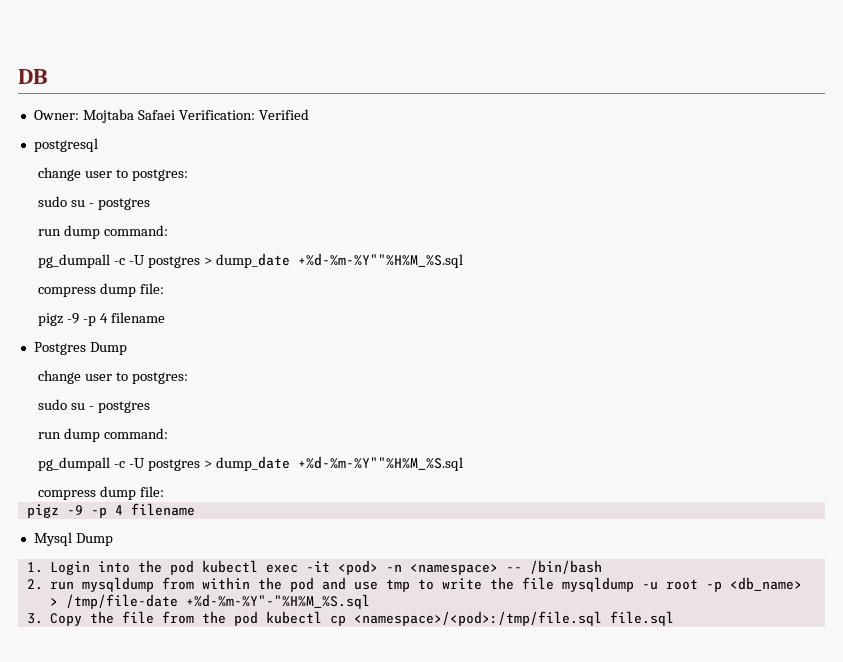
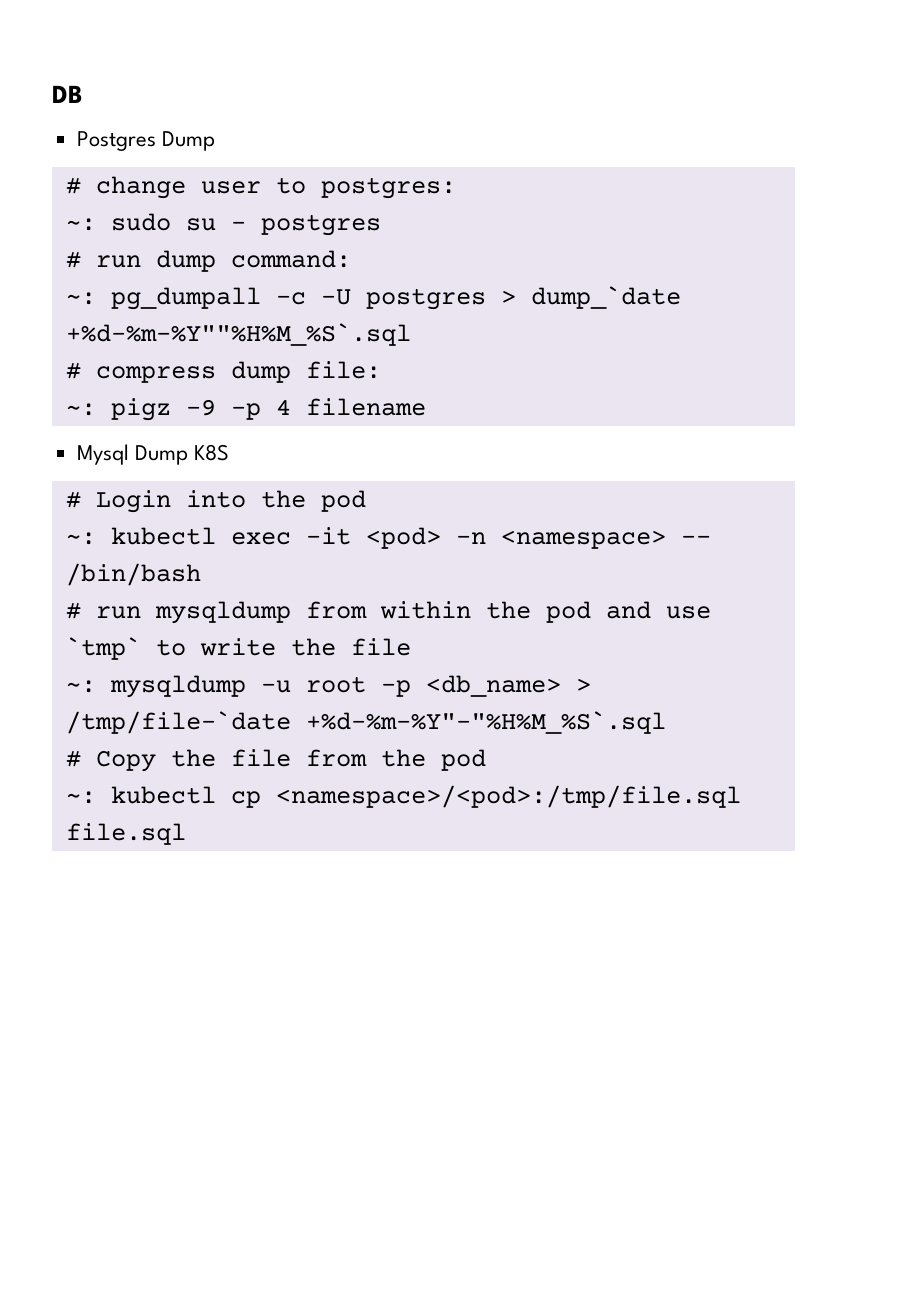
[33,109,309,123] [33,138,98,152] [38,167,189,181] [38,196,151,210] [38,225,169,239] [38,253,463,268] [38,283,165,297] [38,312,166,326] [33,342,127,355] [38,370,189,384] [38,399,151,413] [38,428,169,442] [38,456,463,471] [38,486,165,500] Owner: Mojtaba Safaei Verification: Verified // postgresql // change user to postgres: // sudo su - postgres // run dump command: // pg_dumpall -c -U postgres > dump_date +%d-%m-%Y""%H%M_%S.sql // compress dump file: // pigz -9 -p 4 filename // Postgres Dump // change user to postgres: // sudo su - postgres // run dump command: // pg_dumpall -c -U postgres > dump_date +%d-%m-%Y""%H%M_%S.sql // compress dump file: // -> [76,131,215,151] [65,176,456,199] [65,213,381,236] [65,250,351,272] [65,286,681,310] [65,323,411,346] [65,361,381,383] [65,403,96,416] Postgres Dump // # change user to postgres: // ~: sudo su - postgres // # run dump command: // ~: pg_dumpall -c -U postgres > dump_`date +%d-%m-%Y""%H%M_%S`.sql // # compress dump file: // ~:
[26,562,43,573] // 1. -> [193,444,229,461] [65,491,81,508] K8S // #
(194, 567) none -> [65,532,96,545] // ~:
[26,579,43,590] 2. -> [65,602,81,619] #
[385,579,410,592] tmp -> [65,637,141,660] `tmp`
(554, 583) none -> [65,680,96,693] // ~:
[65,594,370,609] [26,613,43,624] /tmp/file-date +%d-%m-%Y"-"%H%M_%S.sql // 3. -> [65,711,666,734] [65,750,81,767] /tmp/file-`date +%d-%m-%Y"-"%H%M_%S`.sql // #
(258, 618) none -> [65,791,96,804] // ~:

